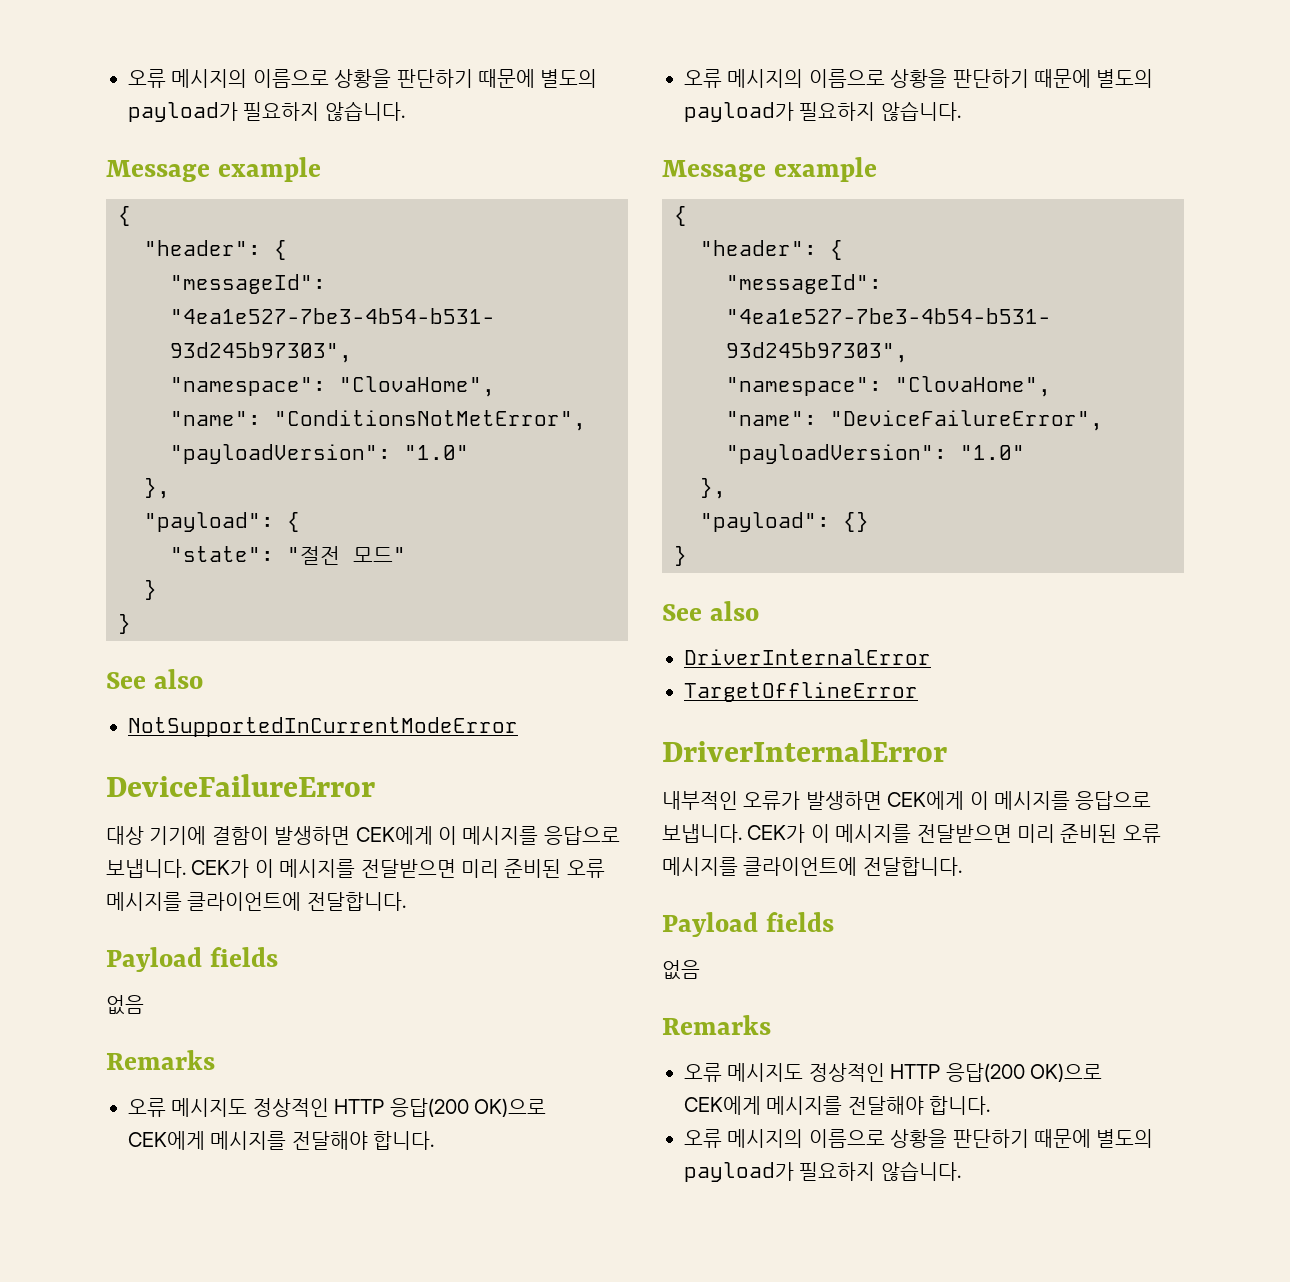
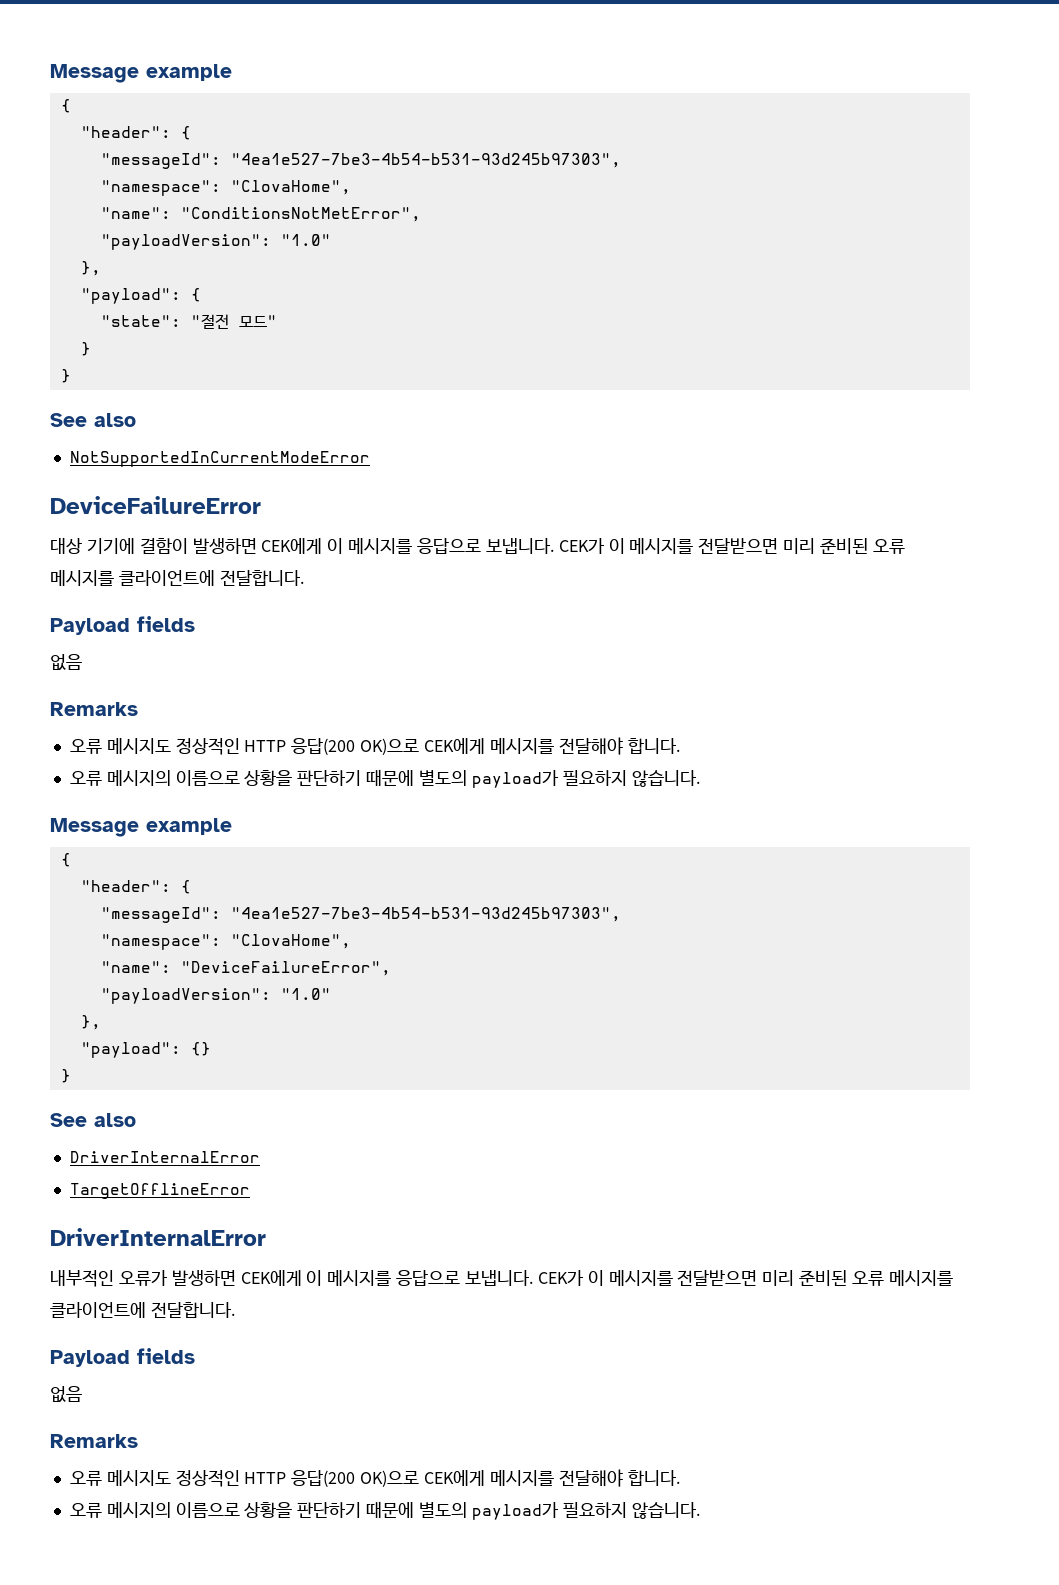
[128,69,598,88] [128,101,405,122] 오류 메시지의 이름으로 상황을 판단하기 때문에 별도의 payload가 필요하지 않습니다. // -> (50, 73) none

